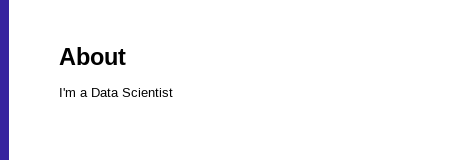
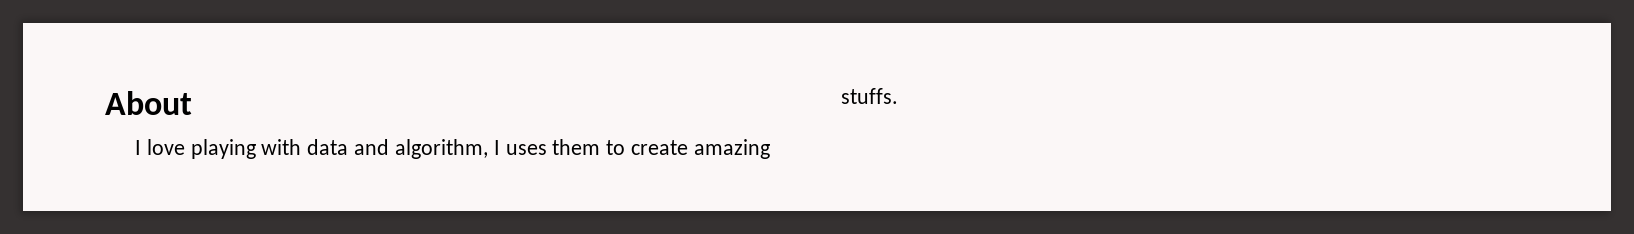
[59,88,173,97] I'm a Data Scientist -> [135,139,770,159] [841,88,898,104] I love playing with data and algorithm, I uses them to create amazing stuffs.

